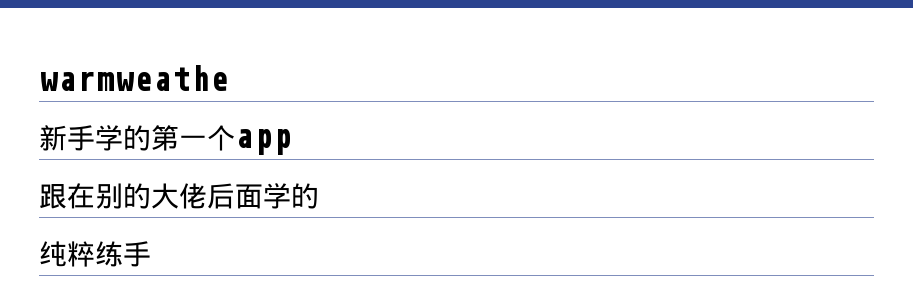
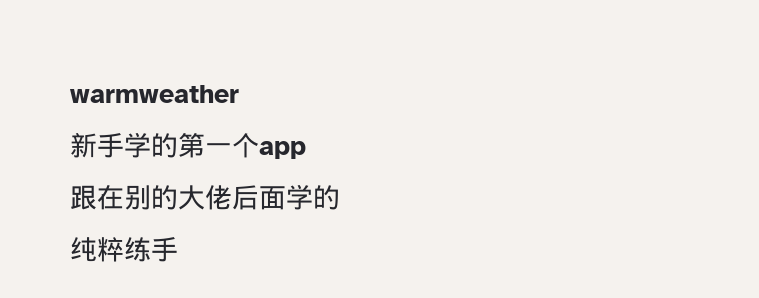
[39,65,229,91] warmweathe -> [70,85,239,103] warmweather

